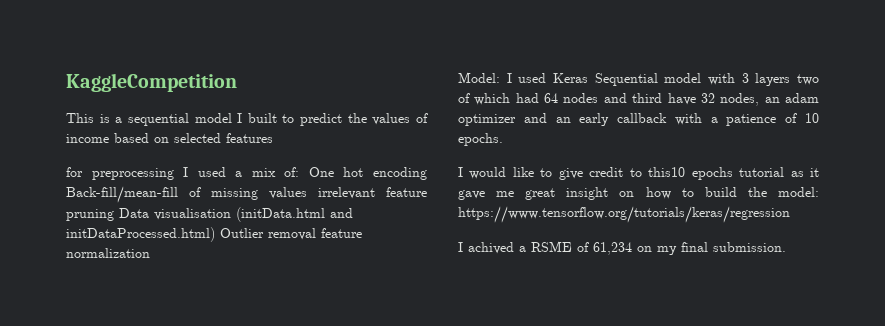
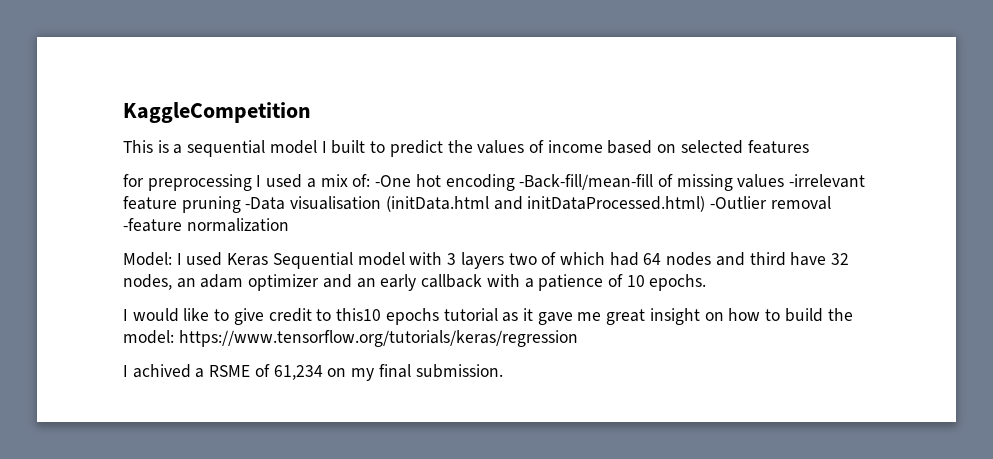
[308,167,334,177] One -> [375,175,412,187] -One
[66,186,178,203] Back-fill/mean-fill -> [519,174,654,190] -Back-fill/mean-fill
[318,187,375,199] irrelevant -> [789,174,866,188] -irrelevant
[119,208,149,218] Data -> [245,197,286,210] -Data
[220,228,362,240] Outlier removal feature -> [710,196,831,210] [123,218,182,232] -Outlier removal -feature

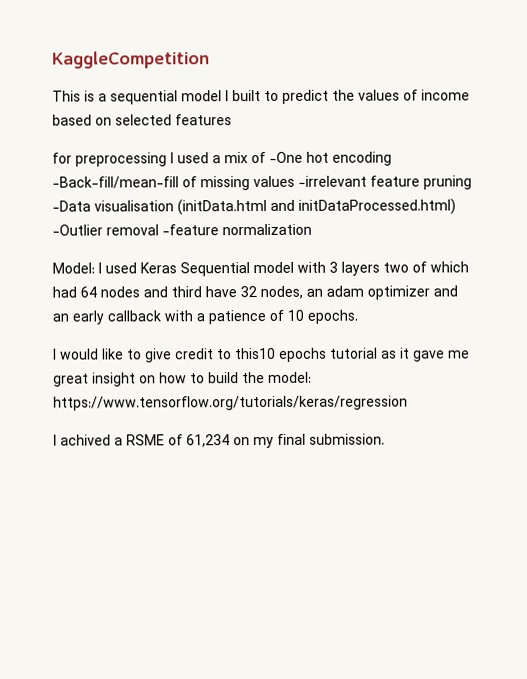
[352,174,371,187] of: -> [251,151,266,164] of

